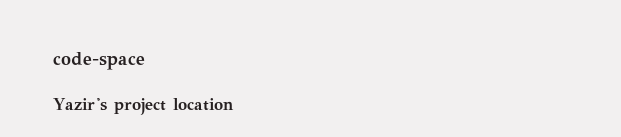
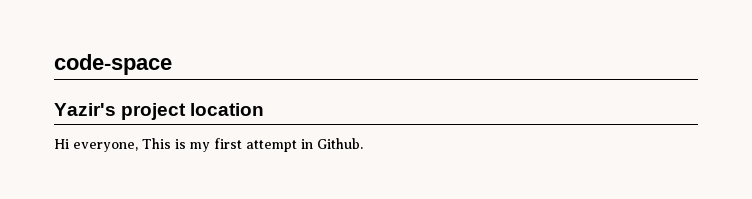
(234, 104) none -> [54,138,363,152] // Hi everyone, This is my first attempt in Github.

